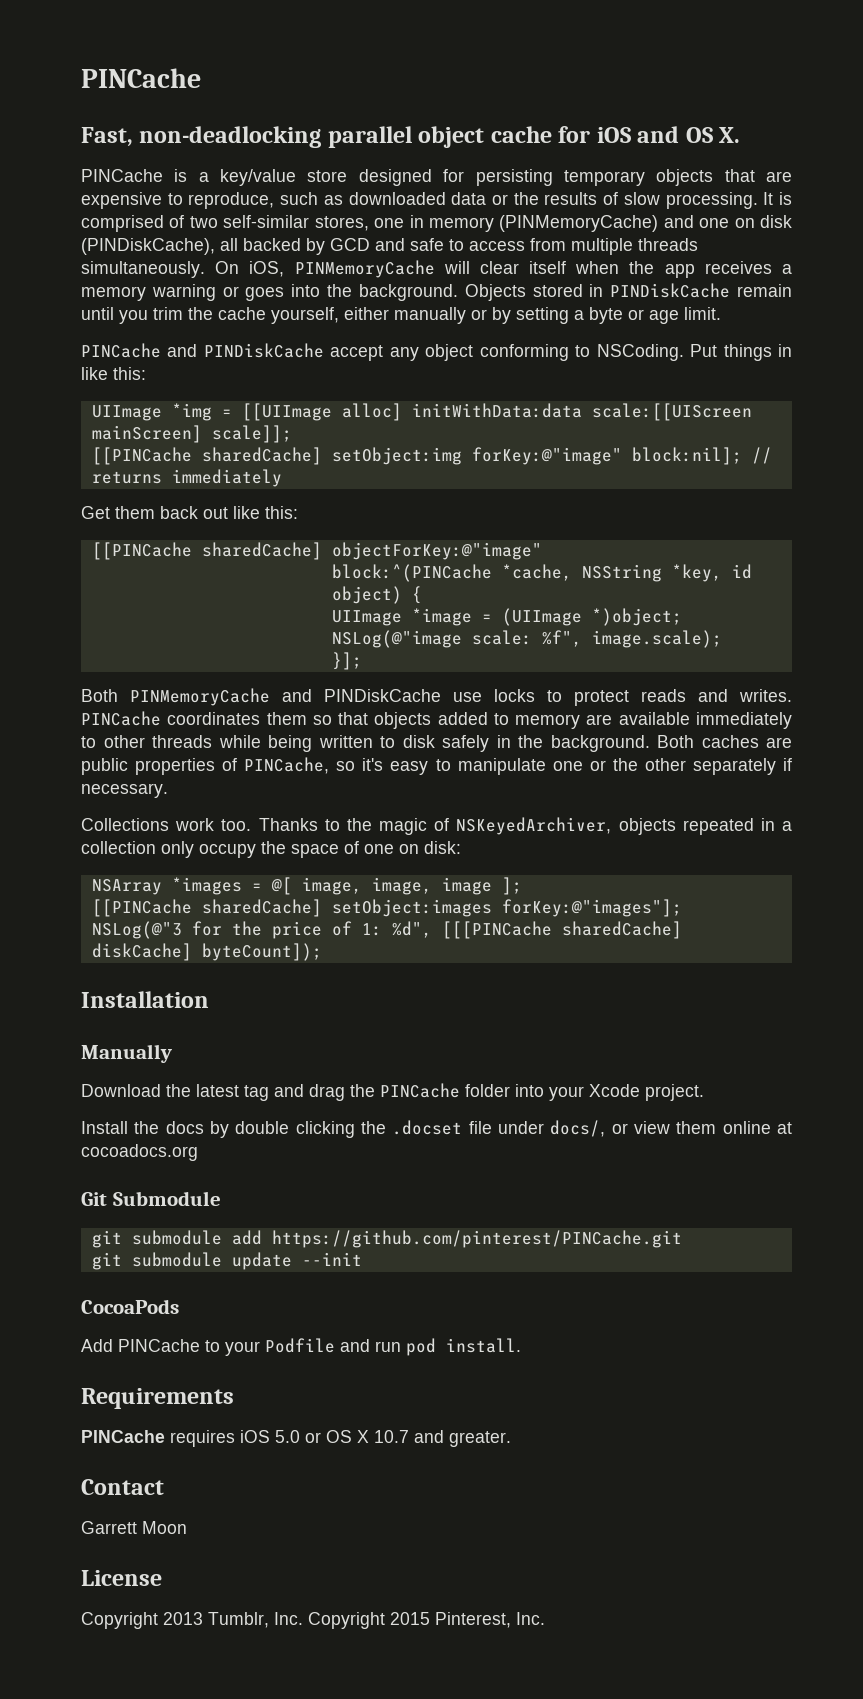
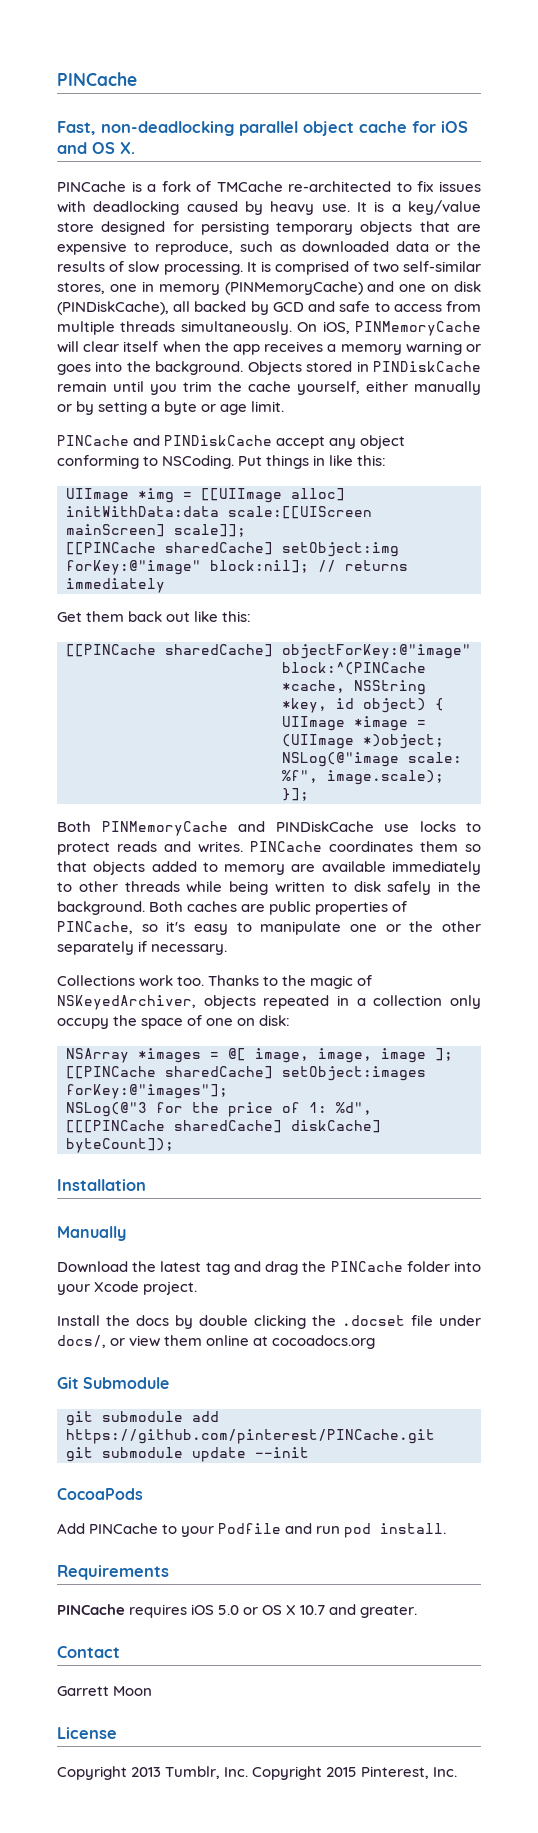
(209, 177) none -> [161,181,481,192] [57,201,401,215] fork of TMCache re-architected to fix issues with deadlocking caused by heavy use. It is a

